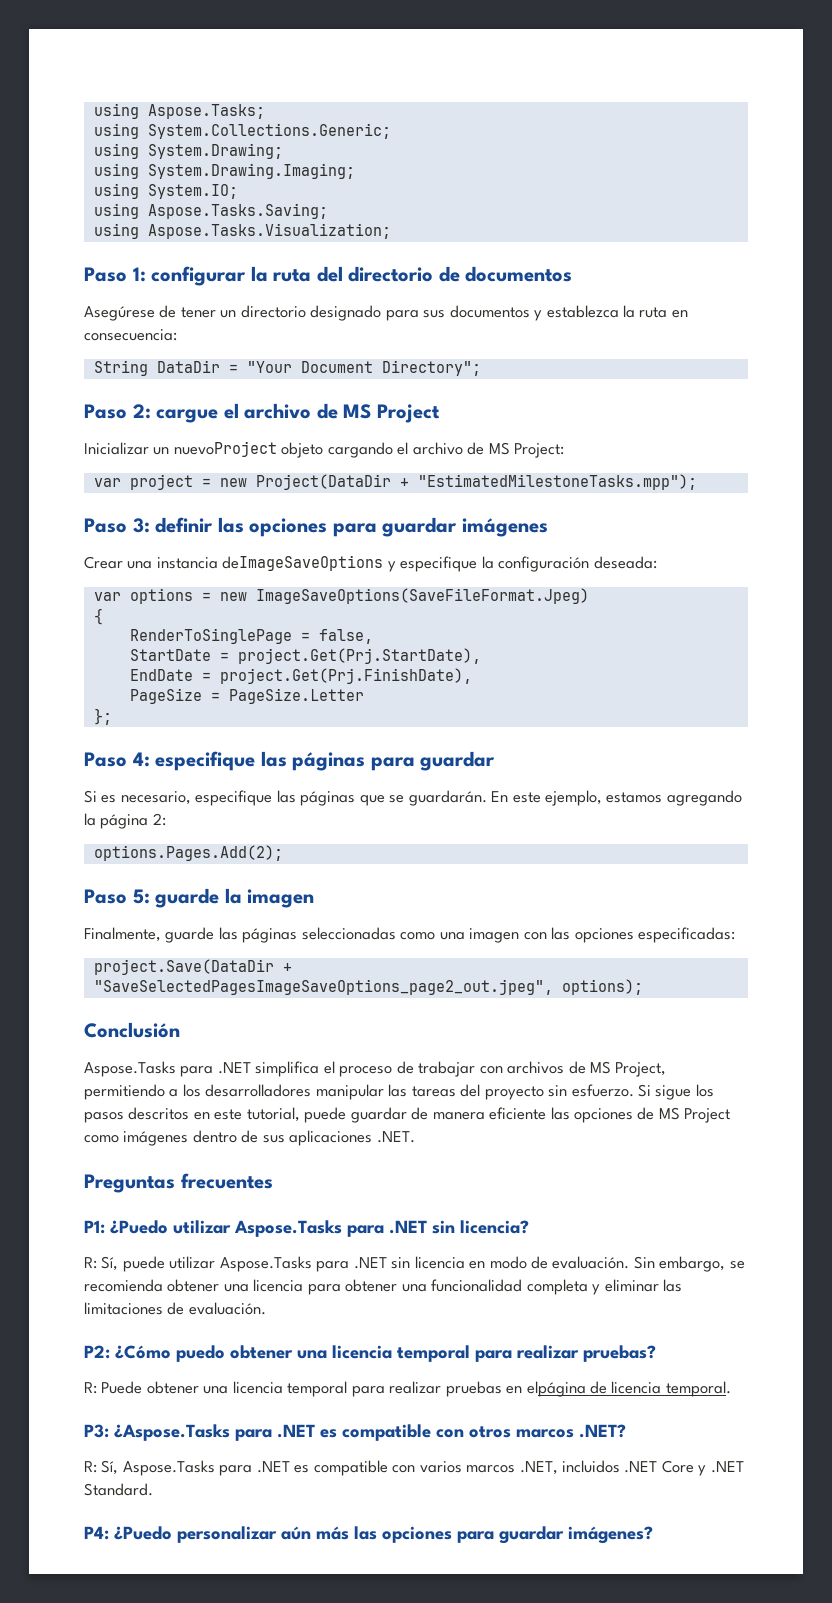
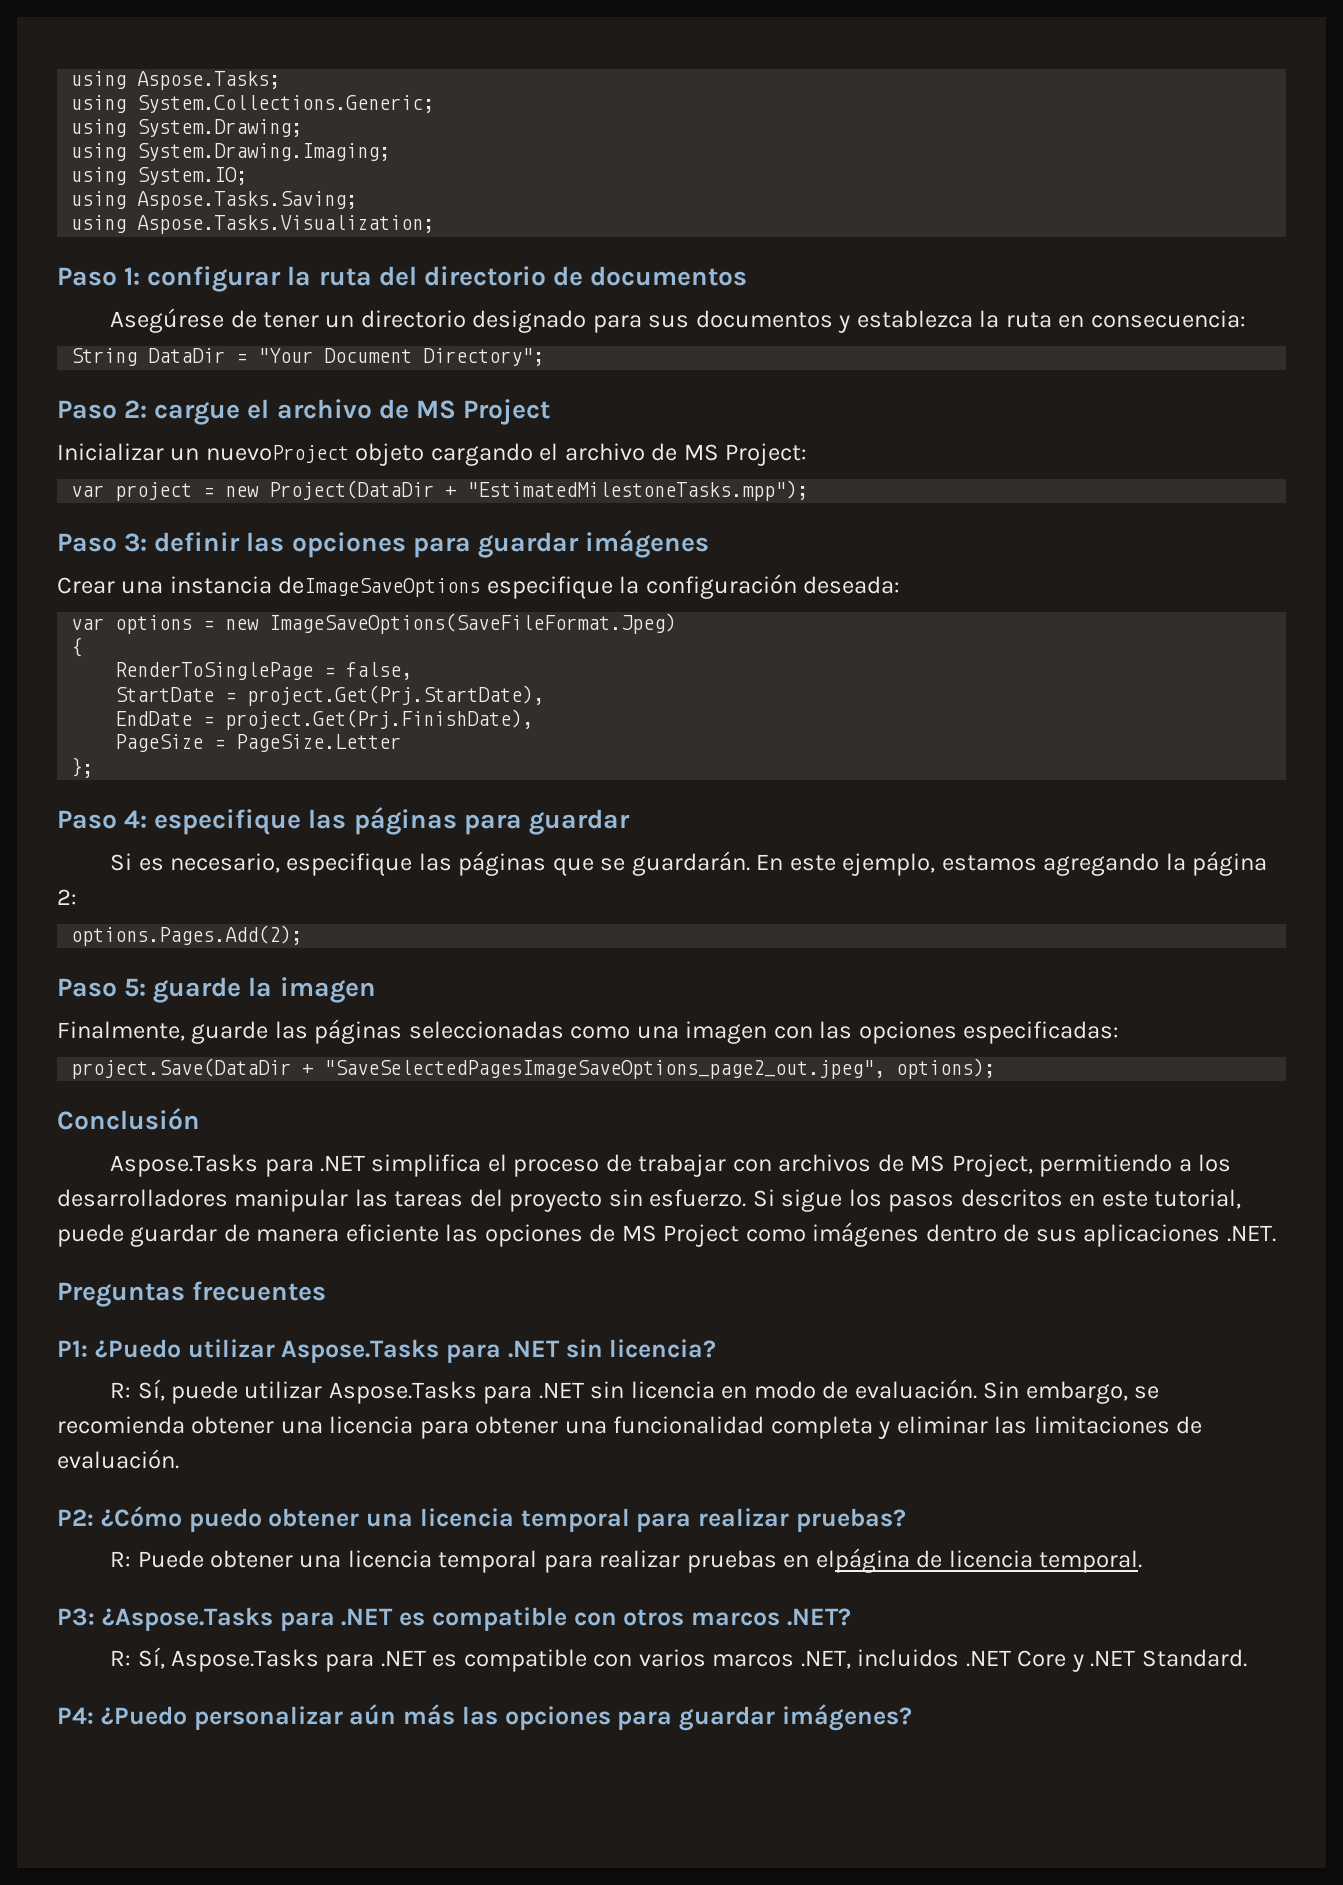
[387,561,396,572] y -> (481, 586) none

